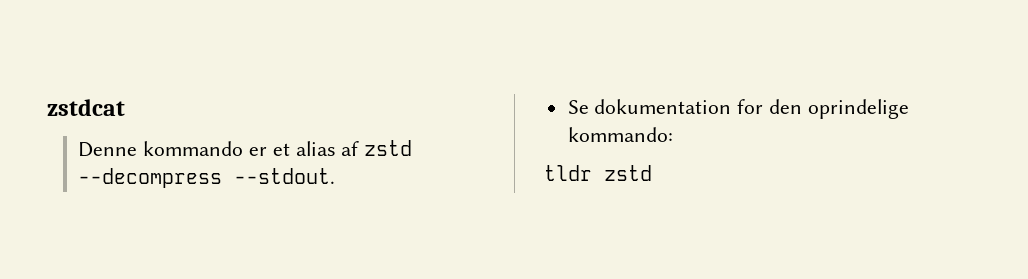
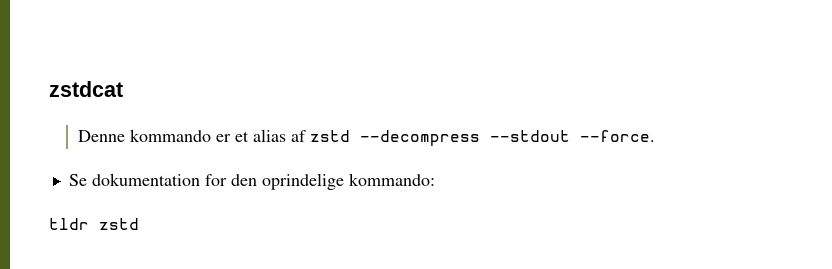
[234,168,336,184] --stdout. -> [490,130,656,142] --stdout --force.

